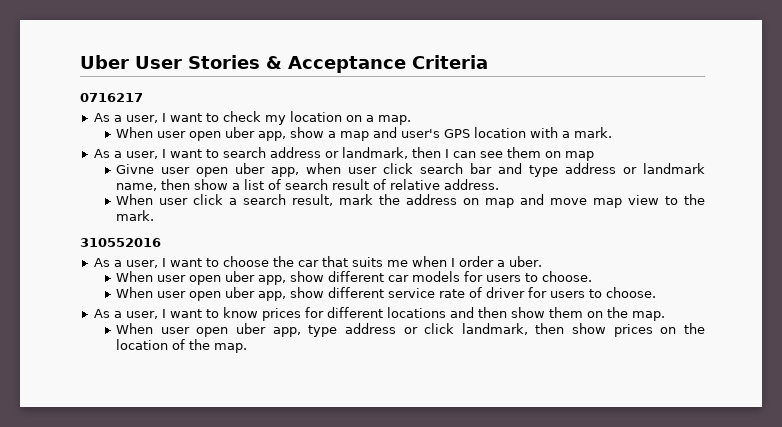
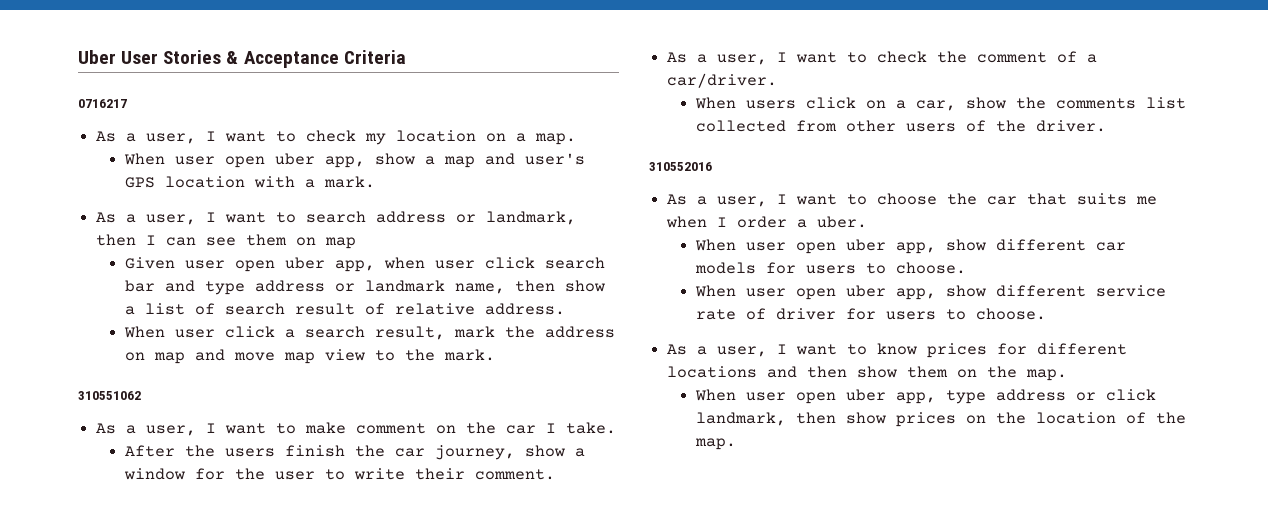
[116,164,155,174] Givne -> [124,257,175,269] Given
(155, 215) none -> [78,391,141,400] [96,422,617,436] [124,445,585,460] [123,468,555,480] [667,51,1098,65] [667,73,778,88] [694,97,1186,111] [695,120,1106,132] // 310551062 // As a user, I want to make comment on the car I take. // After the users finish the car journey, show a window for the user to write their comment. // As a user, I want to check the comment of a car/driver. // When users click on a car, show the comments list collected from other users of the driver.

